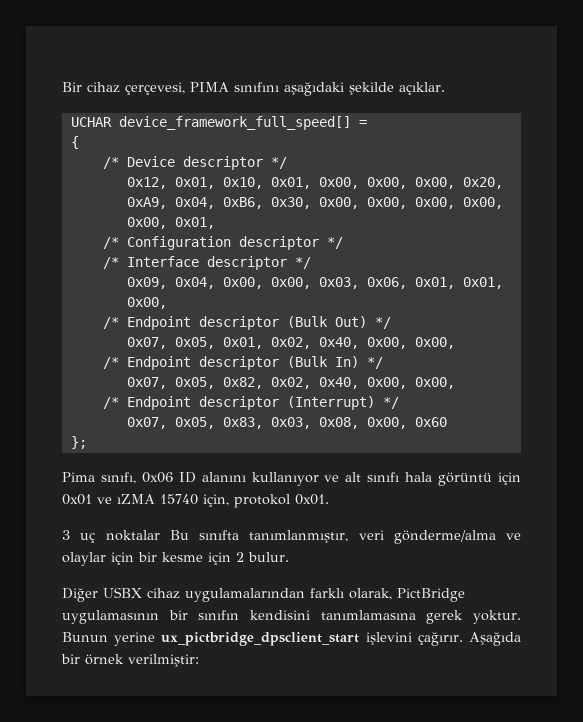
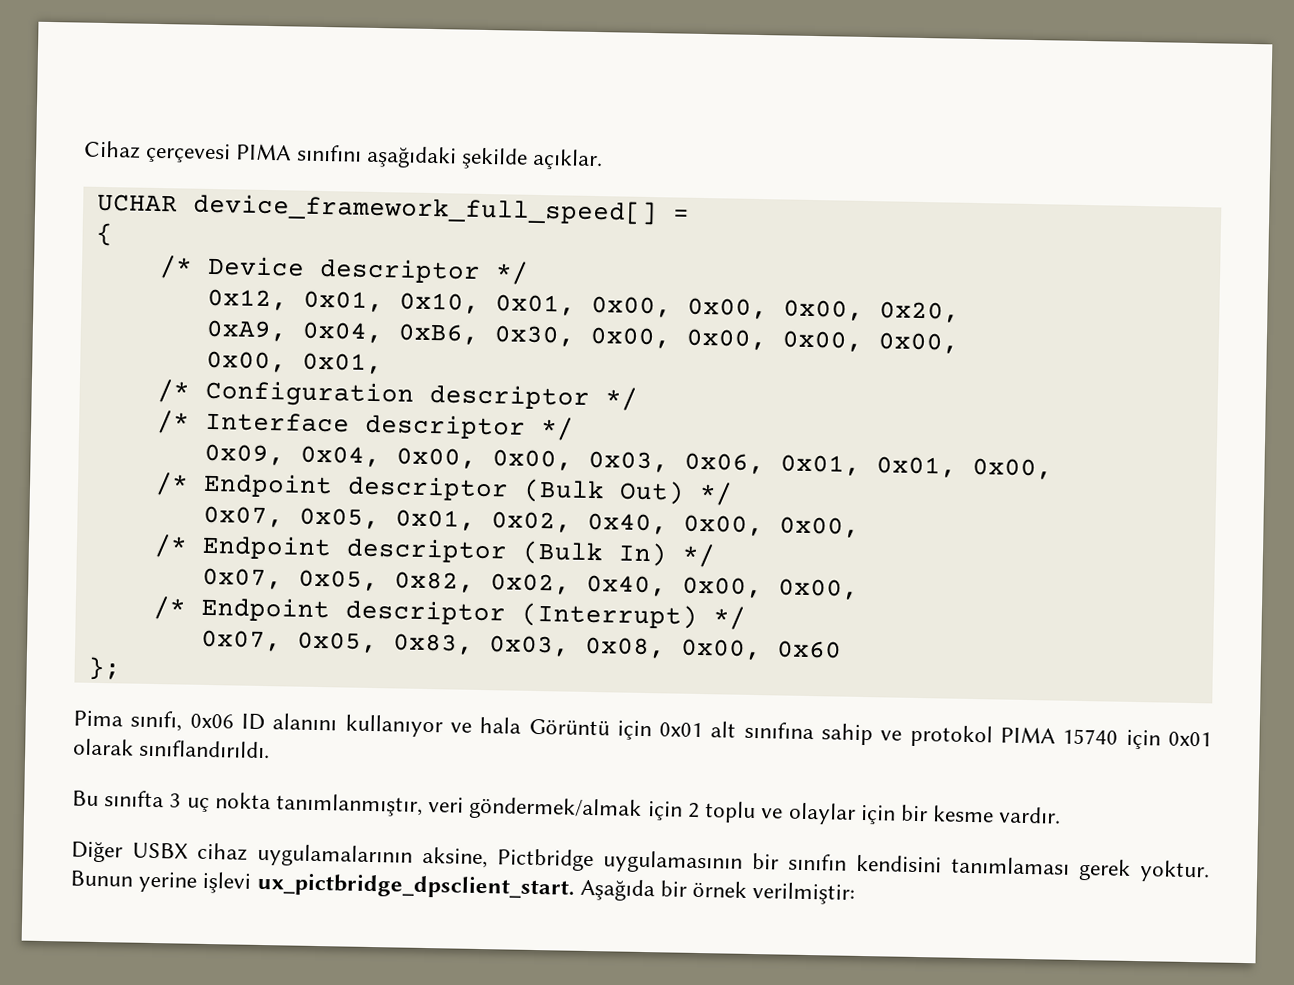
[62,82,185,95] Bir cihaz çerçevesi, -> [84,140,232,164] Cihaz çerçevesi
[345,472,522,486] [62,494,329,508] [62,530,496,544] alt sınıfı hala görüntü için 0x01 ve ıZMA 15740 için, protokol 0x01. // 3 uç noktalar Bu sınıfta tanımlanmıştır, veri gönderme/alma -> [479,716,1212,750] [73,738,271,759] [72,790,757,824] hala Görüntü için 0x01 alt sınıfına sahip ve protokol PIMA 15740 için 0x01 olarak sınıflandırıldı. // Bu sınıfta 3 uç nokta tanımlanmıştır, veri göndermek/almak için 2 toplu
[208,552,289,565] için 2 bulur. -> [999,806,1062,824] vardır.
[185,588,465,602] uygulamalarından farklı olarak, PictBridge -> [257,843,594,872] uygulamalarının aksine, Pictbridge
[320,610,416,620] tanımlamasına -> [951,856,1070,875] tanımlaması
[161,632,463,646] ux_pictbridge_dpsclient_start işlevini çağırır. -> [202,871,575,900] işlevi ux_pictbridge_dpsclient_start.

